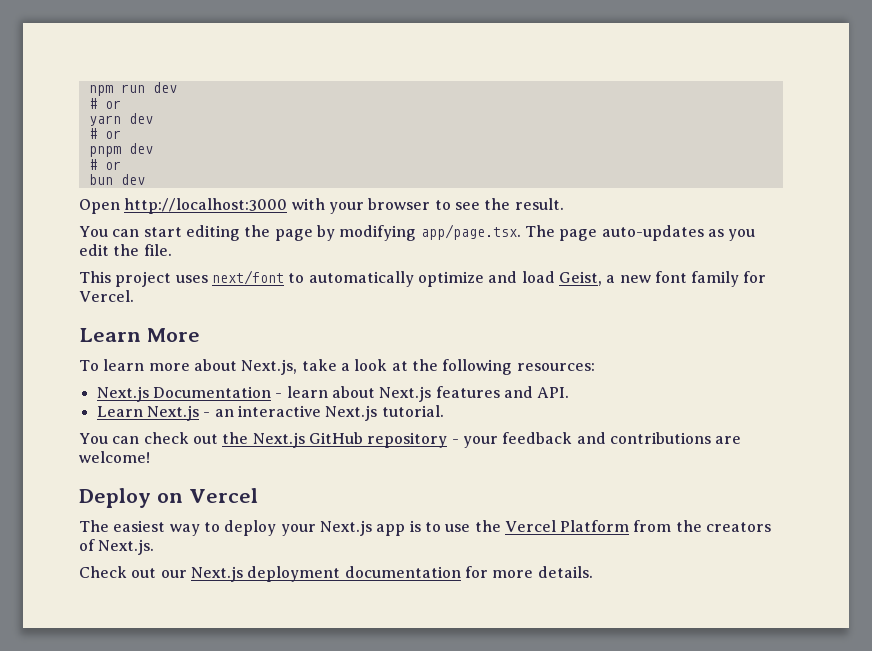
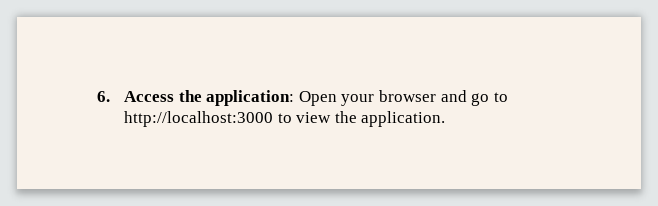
[88,82,177,96] [88,98,121,109] [88,113,153,126] [88,128,121,139] [88,143,153,157] [88,159,121,170] [88,174,145,185] [79,198,564,214] [79,224,756,241] [79,244,172,256] [79,270,767,287] [79,290,134,302] [79,328,200,342] [79,359,595,375] [96,386,570,402] [96,405,444,421] [79,432,742,448] [79,451,150,463] [79,488,258,508] [79,520,772,536] [79,539,155,555] [79,566,593,582] npm run dev // # or // yarn dev // # or // pnpm dev // # or // bun dev // Open http://localhost:3000 with your browser to see the result. // You can start editing the page by modifying app/page.tsx. The page auto-updates as you edit the file. // This project uses next/font to automatically optimize and load Geist, a new font family for Vercel. // Learn More // To learn more about Next.js, take a look at the following resources: // Next.js Documentation - learn about Next.js features and API. // Learn Next.js - an interactive Next.js tutorial. // You can check out the Next.js GitHub repository - your feedback and contributions are welcome! // Deploy on Vercel // The easiest way to deploy your Next.js app is to use the Vercel Platform from the creators of Next.js. // Check out our Next.js deployment documentation for more details. -> [97,90,508,106] [124,111,446,127] 6. Access the application: Open your browser and go to http://localhost:3000 to view the application.

